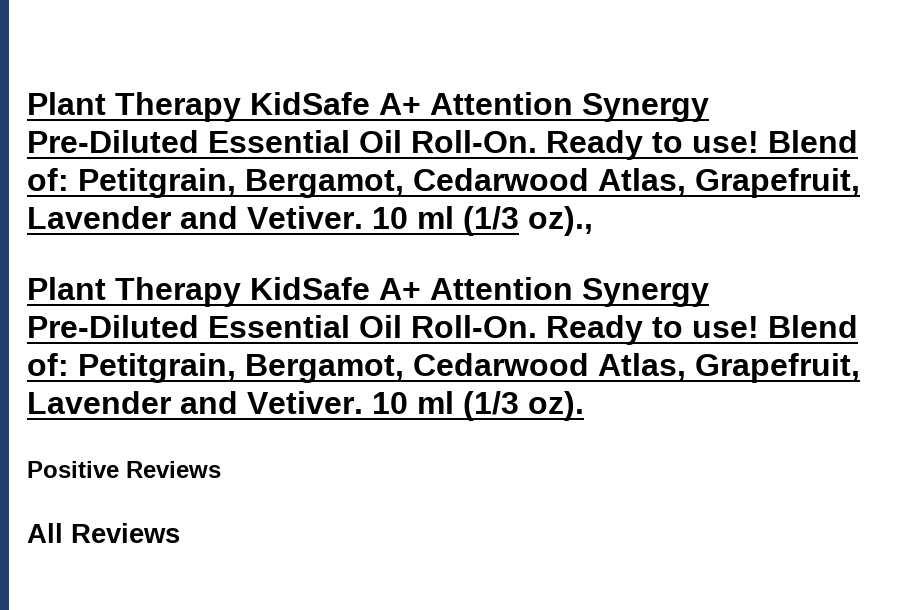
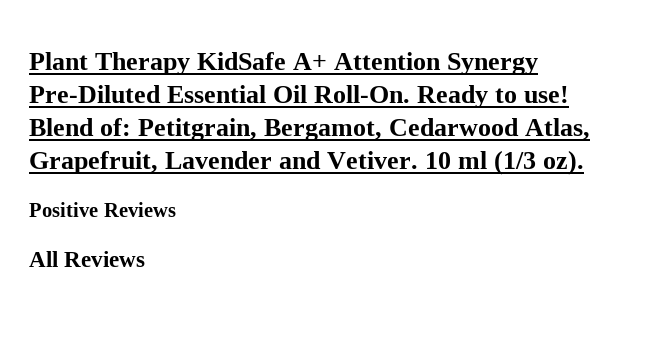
[528,206,593,236] [27,277,709,307] [27,315,858,345] [27,353,860,383] [27,391,519,421] oz)., // Plant Therapy KidSafe A+ Attention Synergy Pre-Diluted Essential Oil Roll-On. Ready to use! Blend of: Petitgrain, Bergamot, Cedarwood Atlas, Grapefruit, Lavender and Vetiver. 10 ml (1/3 -> (537, 162) none

